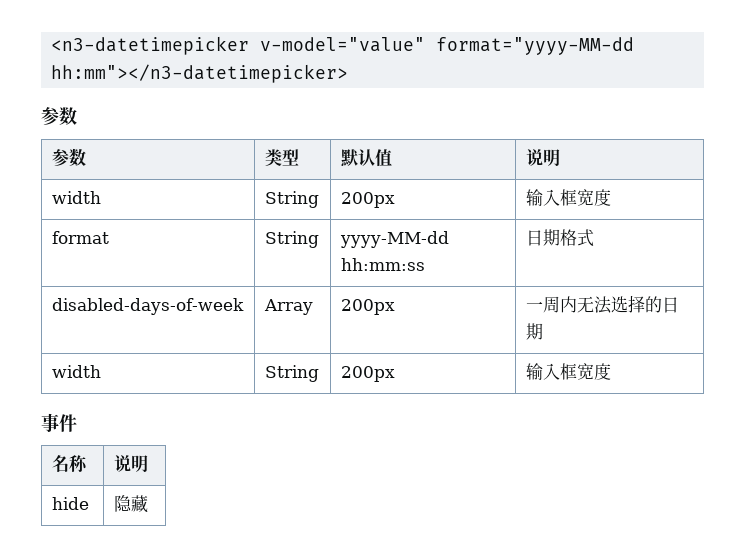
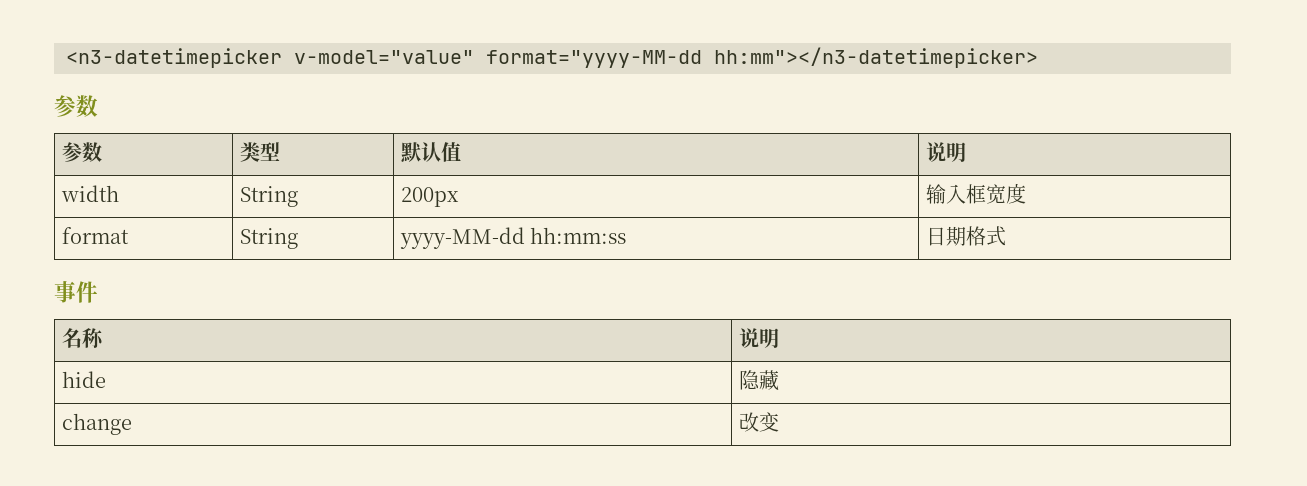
[51,298,244,315] [263,299,313,315] [340,299,395,315] [525,295,679,314] [525,323,543,340] [51,365,101,378] [264,365,319,382] [340,366,395,382] [525,363,611,380] // disabled-days-of-week | Array | 200px | 一周内无法选择的日期 // width | String | 200px | 输入框宽度 -> (1007, 236) none
(148, 504) none -> [62,413,133,435] [739,412,780,432] // change | 改变

